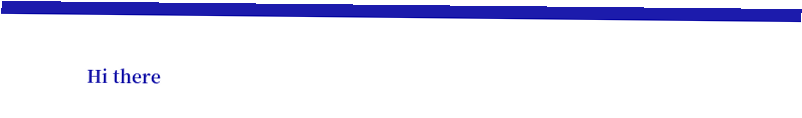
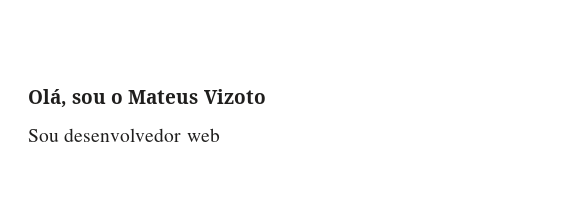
[86,67,161,84] Hi there -> [28,89,266,108] [28,128,220,142] Olá, sou o Mateus Vizoto // Sou desenvolvedor web

